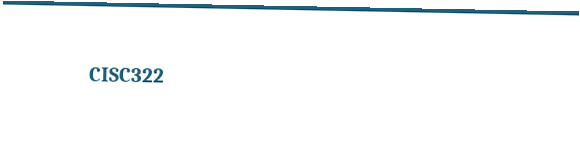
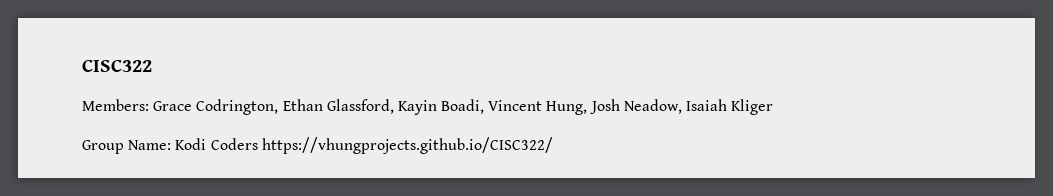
(165, 75) none -> [82,99,774,115] [82,137,553,154] // Members: Grace Codrington, Ethan Glassford, Kayin Boadi, Vincent Hung, Josh Neadow, Isaiah Kliger // Group Name: Kodi Coders https://vhungprojects.github.io/CISC322/

